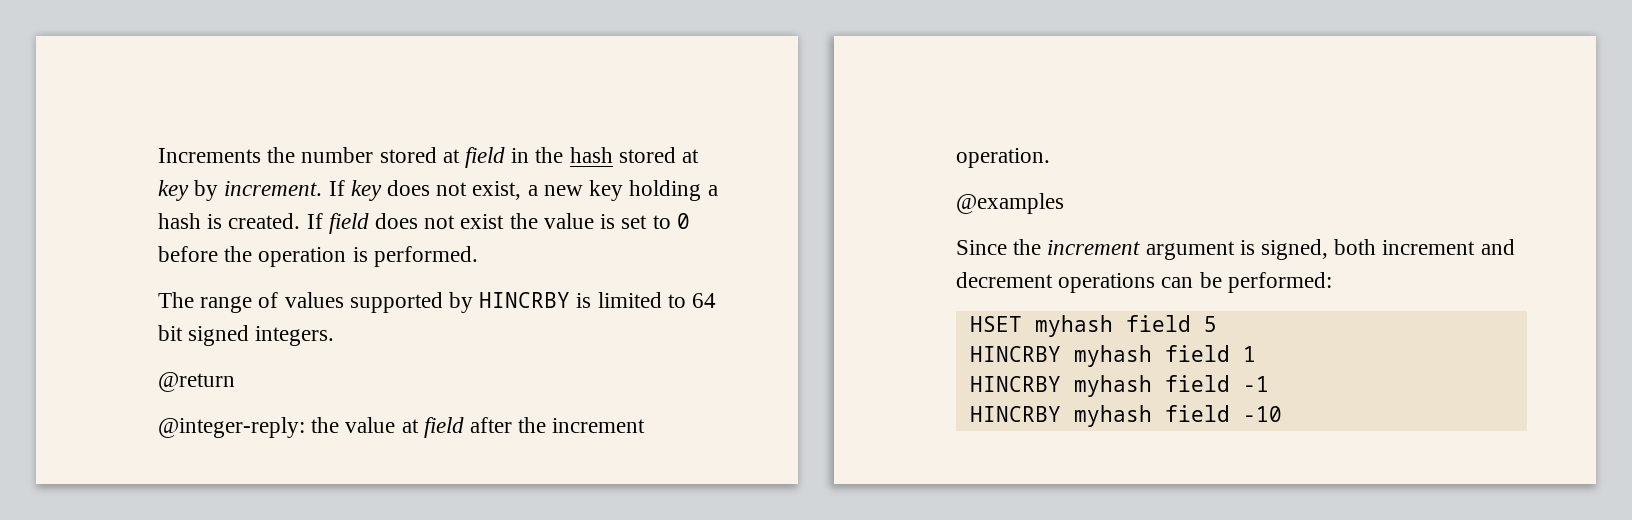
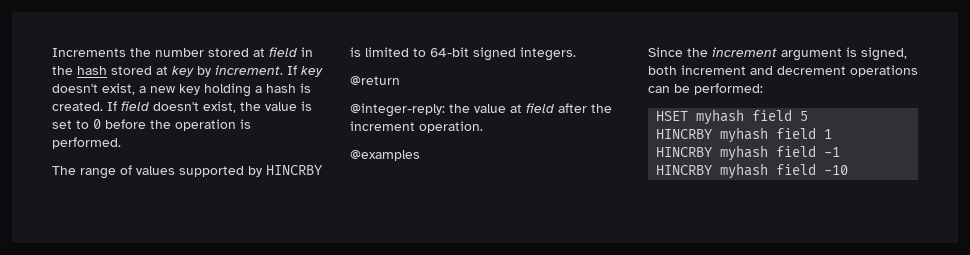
[387,180,468,196] does not -> [52,84,98,93] doesn't
[375,213,505,229] does not exist -> [153,101,236,113] doesn't exist,
[692,293,717,308] [158,325,183,341] 64 bit -> [430,47,469,57] 64-bit

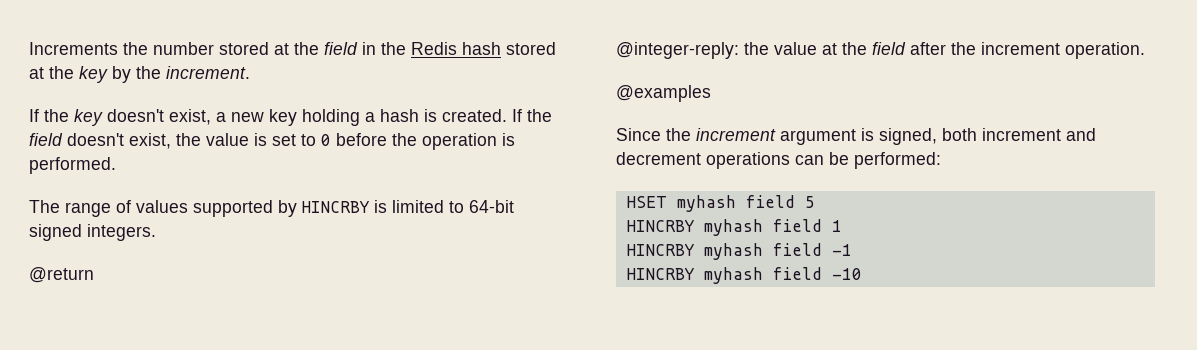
(265, 52) none -> [294,42,319,55] the
(73, 70) none -> [411,42,457,55] Redis
(168, 70) none -> [49,66,74,79] the
(211, 71) none -> [136,66,161,79] the
[287,65,297,75] If -> [29,109,69,122] // If the
(117, 106) none -> [527,109,552,122] the
(522, 108) none -> [842,42,867,55] the

